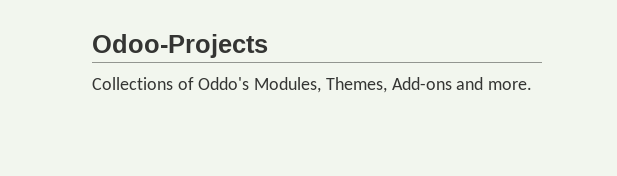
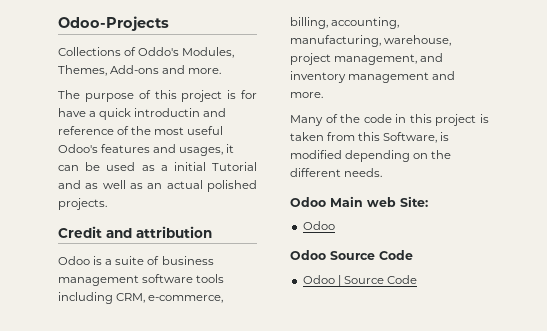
(533, 85) none -> [58,90,257,102] [58,108,227,120] [58,126,224,135] [58,144,235,156] [58,162,257,171] [58,180,257,192] [58,198,107,210] [58,226,212,238] [58,256,214,265] [58,274,225,286] [58,292,224,304] [290,17,400,29] [290,35,452,47] [290,53,444,65] [290,71,456,83] [290,92,323,98] [290,114,489,126] [290,132,450,143] [290,150,452,162] [290,168,383,177] [290,196,428,207] [302,221,335,230] [290,250,413,260] [302,275,417,287] // The purpose of this project is for have a quick introductin and reference of the most useful Odoo's features and usages, it can be used as a initial Tutorial and as well as an actual polished projects. // Credit and attribution // Odoo is a suite of business management software tools including CRM, e-commerce, billing, accounting, manufacturing, warehouse, project management, and inventory management and more. // Many of the code in this project is taken from this Software, is modified depending on the different needs. // Odoo Main web Site: // Odoo // Odoo Source Code // Odoo | Source Code

